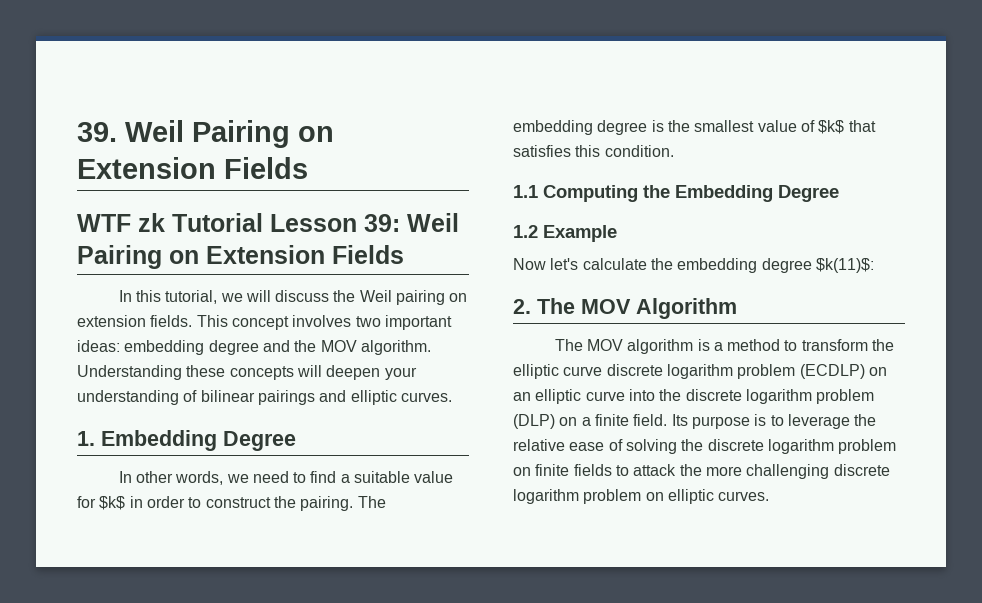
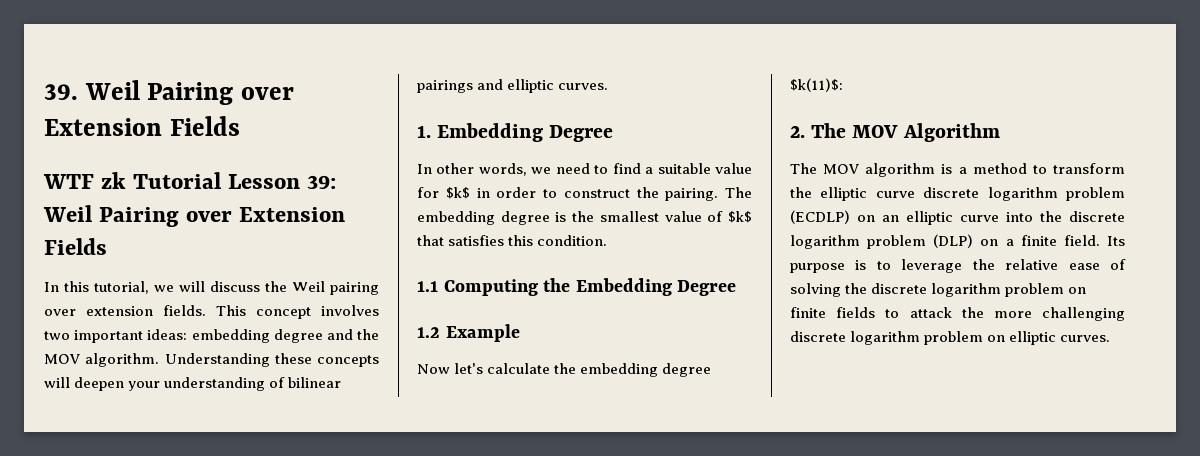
[298,126,334,142] on -> [241,87,295,100] over
[169,250,199,264] on -> [185,211,232,222] over
[449,293,468,302] on -> [44,309,76,316] over

